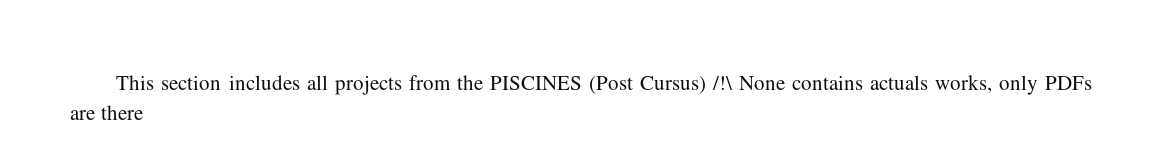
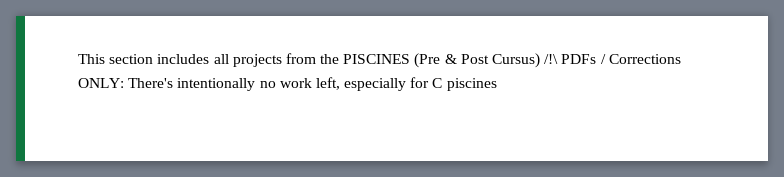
[588,75,1093,95] [70,105,143,120] (Post Cursus) /!\ None contains actuals works, only PDFs are there -> [414,53,681,68] [78,77,497,91] (Pre & Post Cursus) /!\ PDFs / Corrections ONLY: There's intentionally no work left, especially for C piscines

